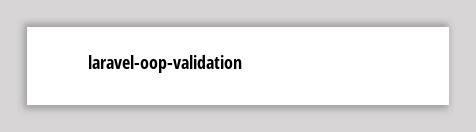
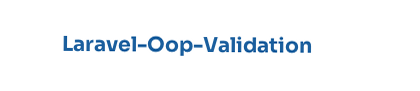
[88,55,242,73] laravel-oop-validation -> [61,34,313,58] Laravel-Oop-Validation

